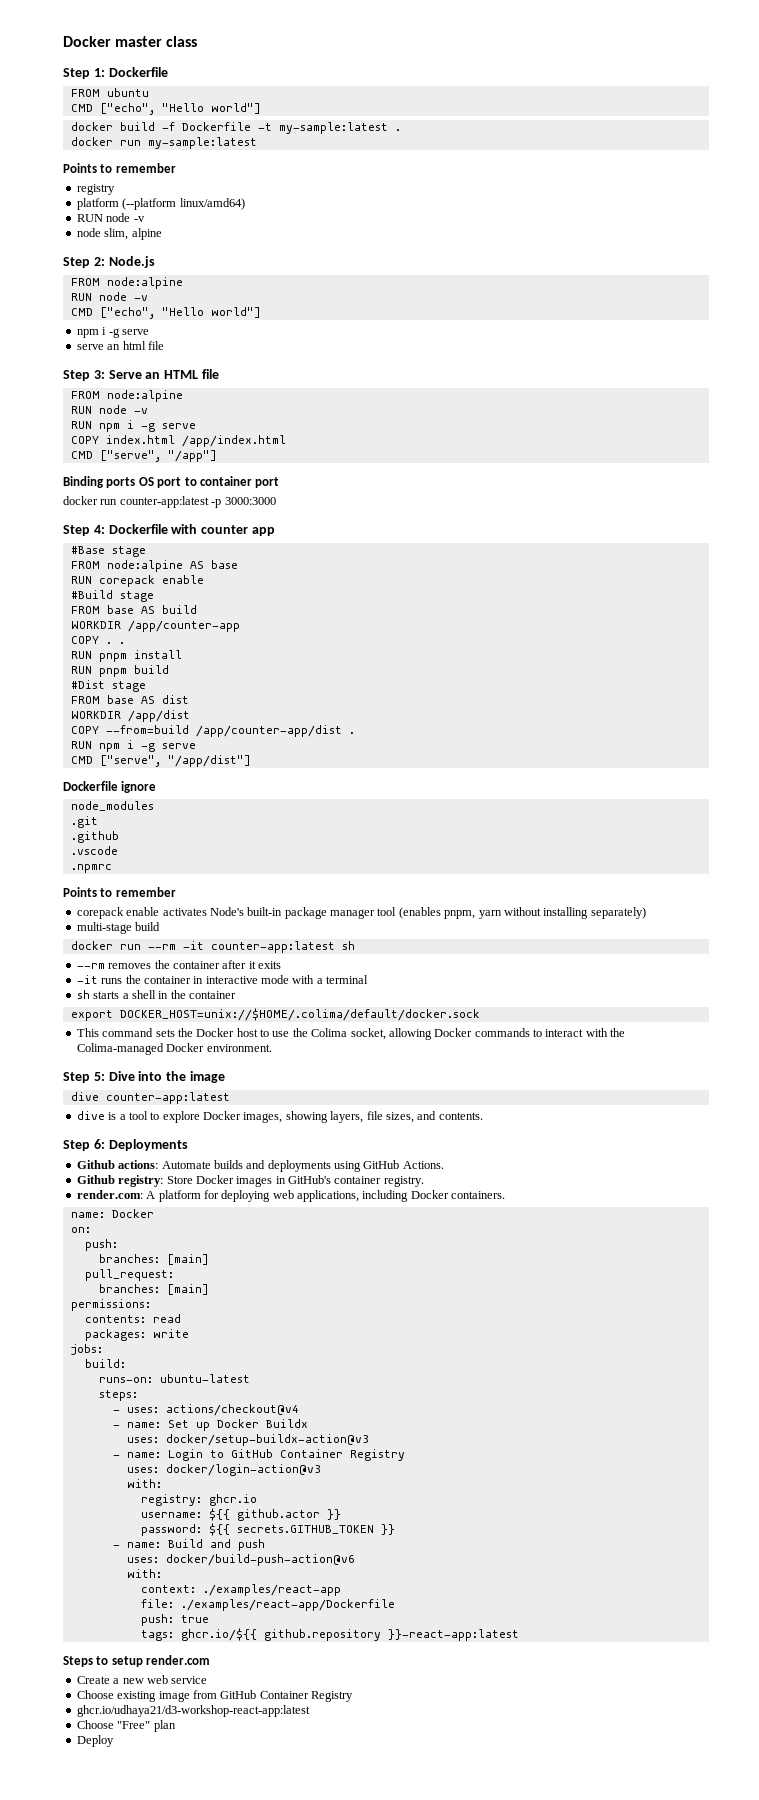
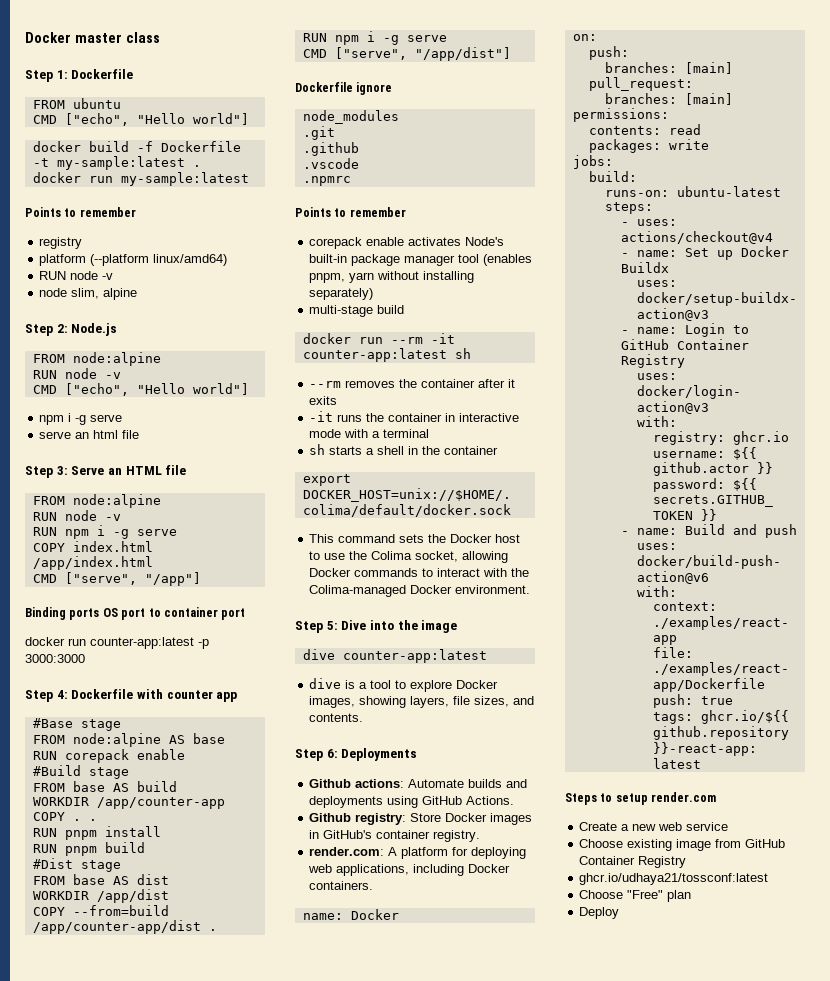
[76,1705,310,1717] ghcr.io/udhaya21/d3-workshop-react-app:latest -> [579,873,769,885] ghcr.io/udhaya21/tossconf:latest

